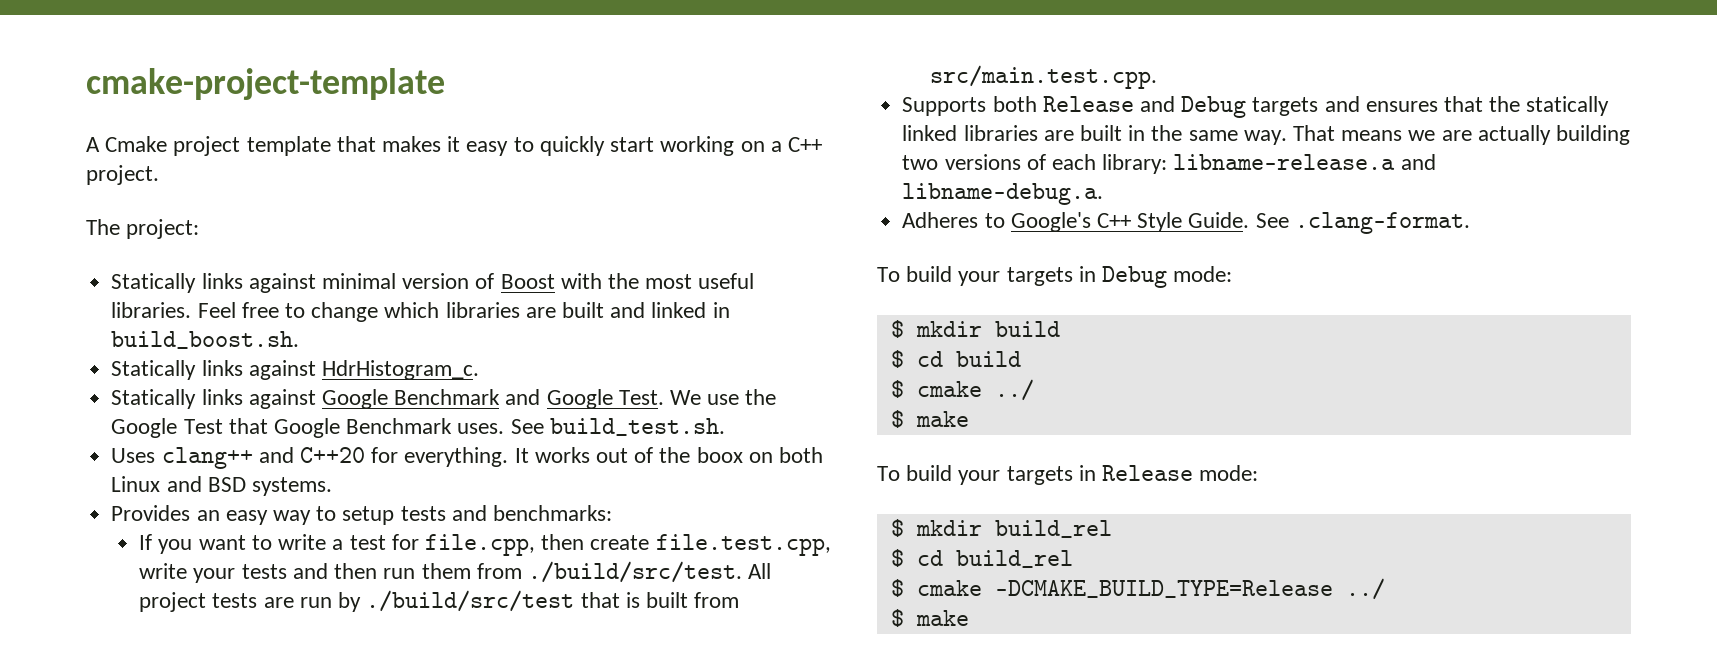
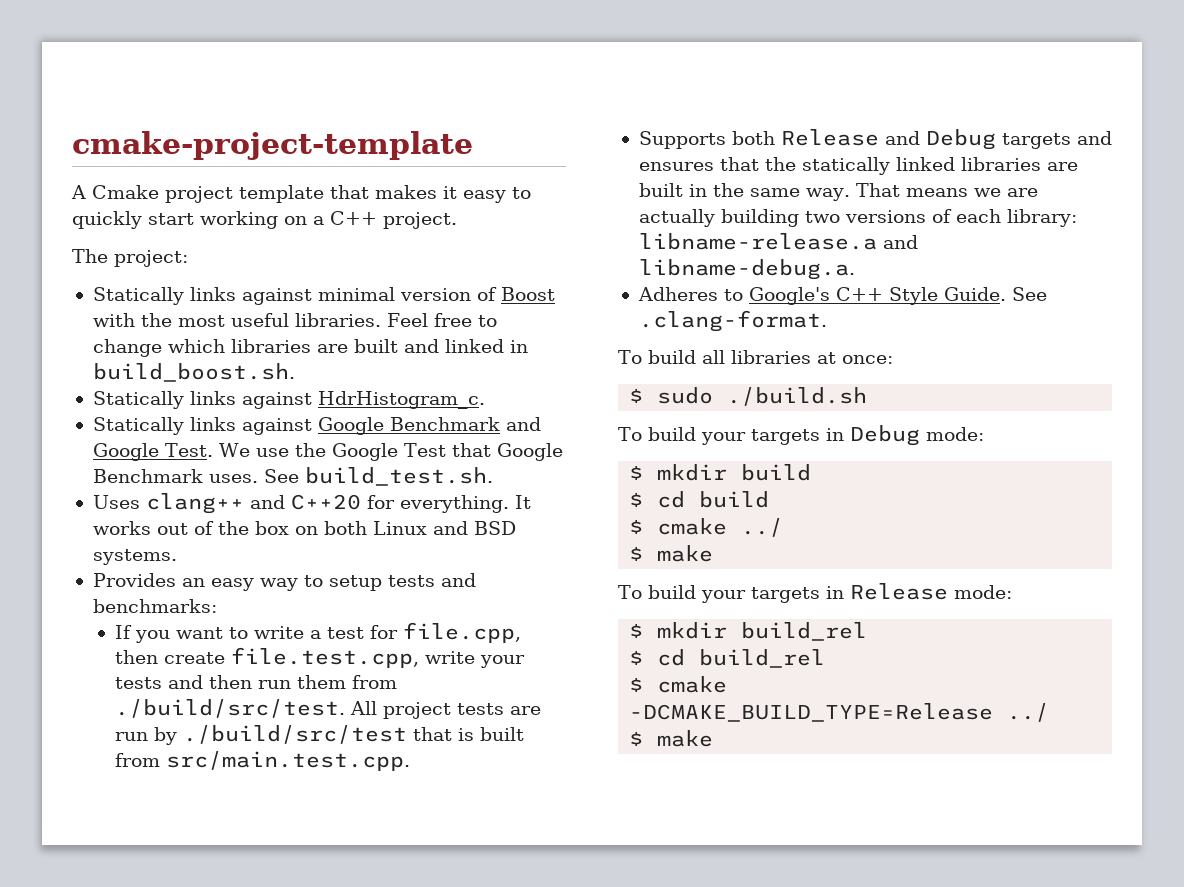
[696,447,743,463] boox -> [254,521,289,535] box
(1470, 223) none -> [618,350,893,364] [629,387,868,406] // To build all libraries at once: // $ sudo ./build.sh

